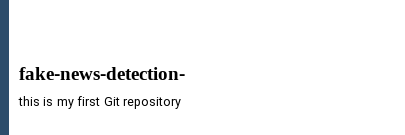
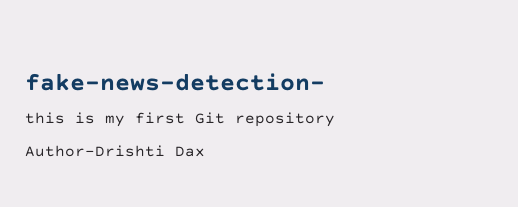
(181, 103) none -> [25,145,205,157] // Author-Drishti Dax

